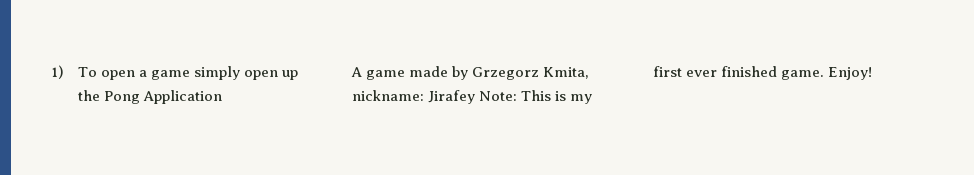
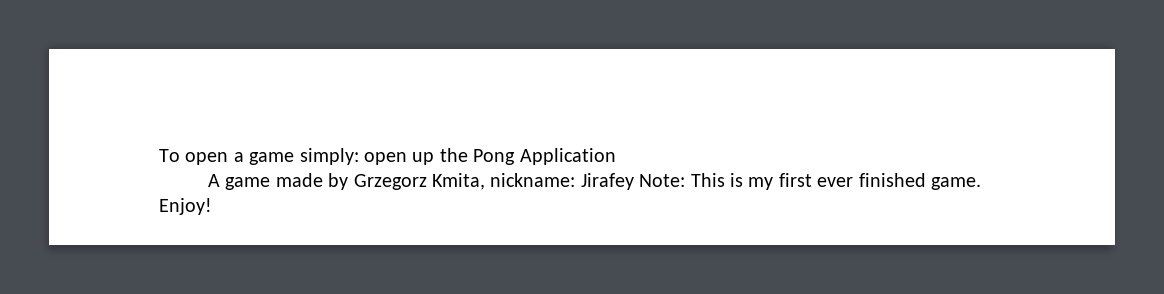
[51,65,64,79] 1) -> (159, 155) none
[193,66,240,80] simply -> [299,148,359,165] simply:

